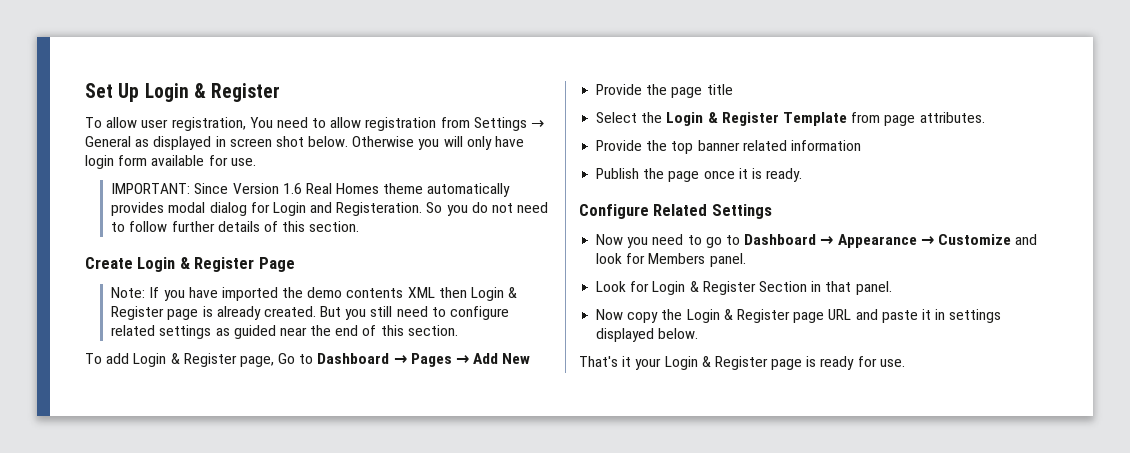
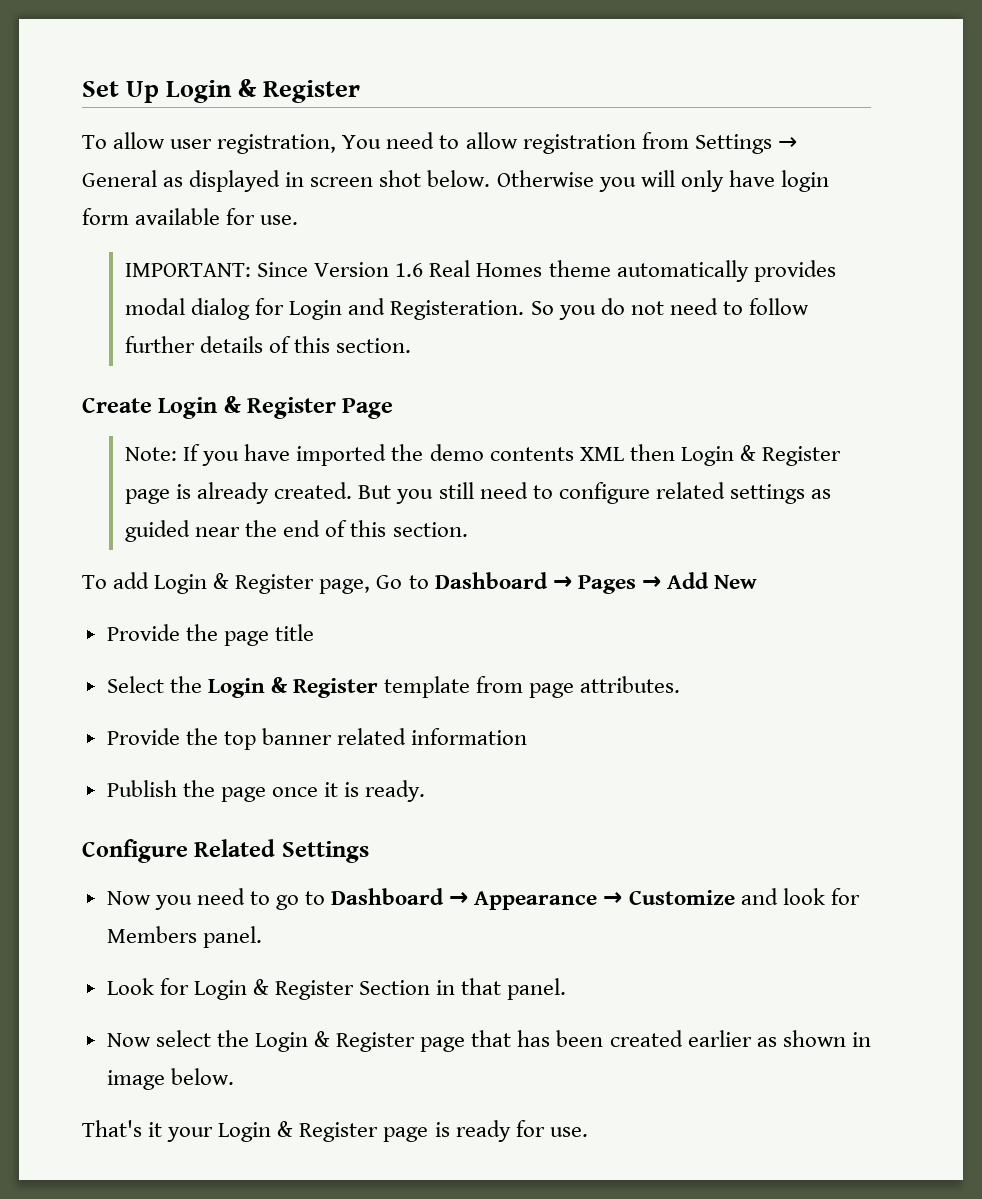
[782,112,847,126] Template -> [384,676,471,698] template
[627,312,659,323] copy -> [155,1030,211,1047] select
[828,309,1002,323] [596,328,655,342] URL and paste it in settings displayed -> [471,1030,871,1047] [106,1070,165,1090] that has been created earlier as shown in image

